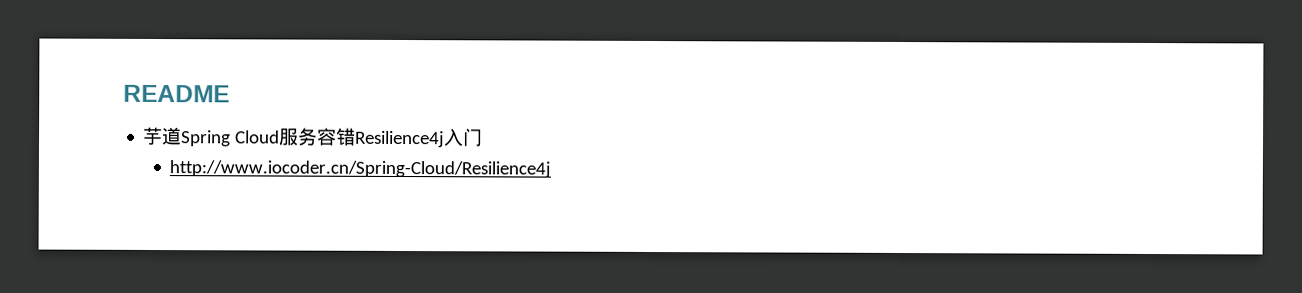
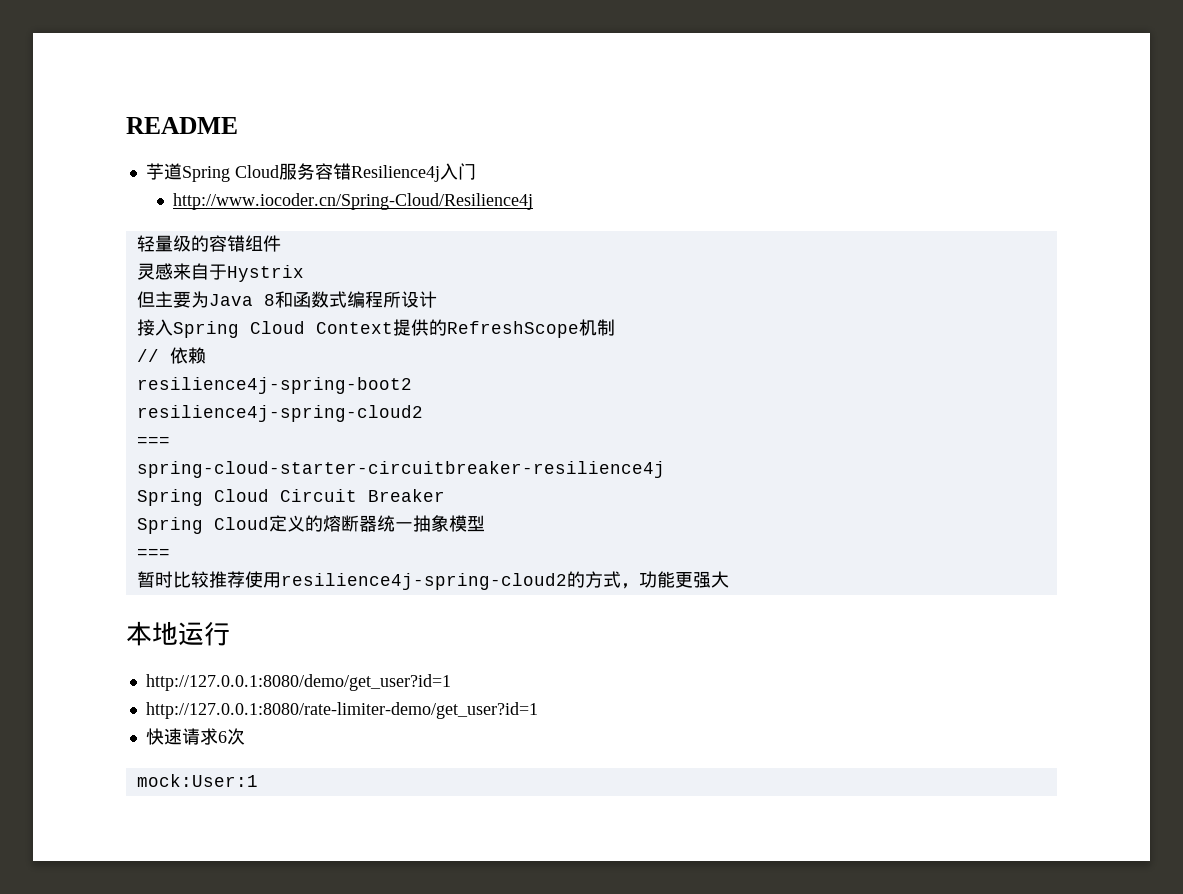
(552, 169) none -> [136,235,281,252] [136,263,304,282] [136,291,437,308] [136,319,615,338] [136,347,206,364] [136,377,412,394] [136,405,423,422] [136,436,170,446] [136,461,665,478] [136,489,445,506] [136,515,485,534] [136,548,170,558] [136,571,729,590] [126,621,230,646] [145,674,451,691] [145,702,538,719] [145,728,245,745] [136,774,258,787] // 轻量级的容错组件 // 灵感来自于Hystrix // 但主要为Java 8和函数式编程所设计 // 接入Spring Cloud Context提供的RefreshScope机制 // // 依赖 // resilience4j-spring-boot2 // resilience4j-spring-cloud2 // === // spring-cloud-starter-circuitbreaker-resilience4j // Spring Cloud Circuit Breaker // Spring Cloud定义的熔断器统一抽象模型 // === // 暂时比较推荐使用resilience4j-spring-cloud2的方式，功能更强大 // 本地运行 // http://127.0.0.1:8080/demo/get_user?id=1 // http://127.0.0.1:8080/rate-limiter-demo/get_user?id=1 // 快速请求6次 // mock:User:1

